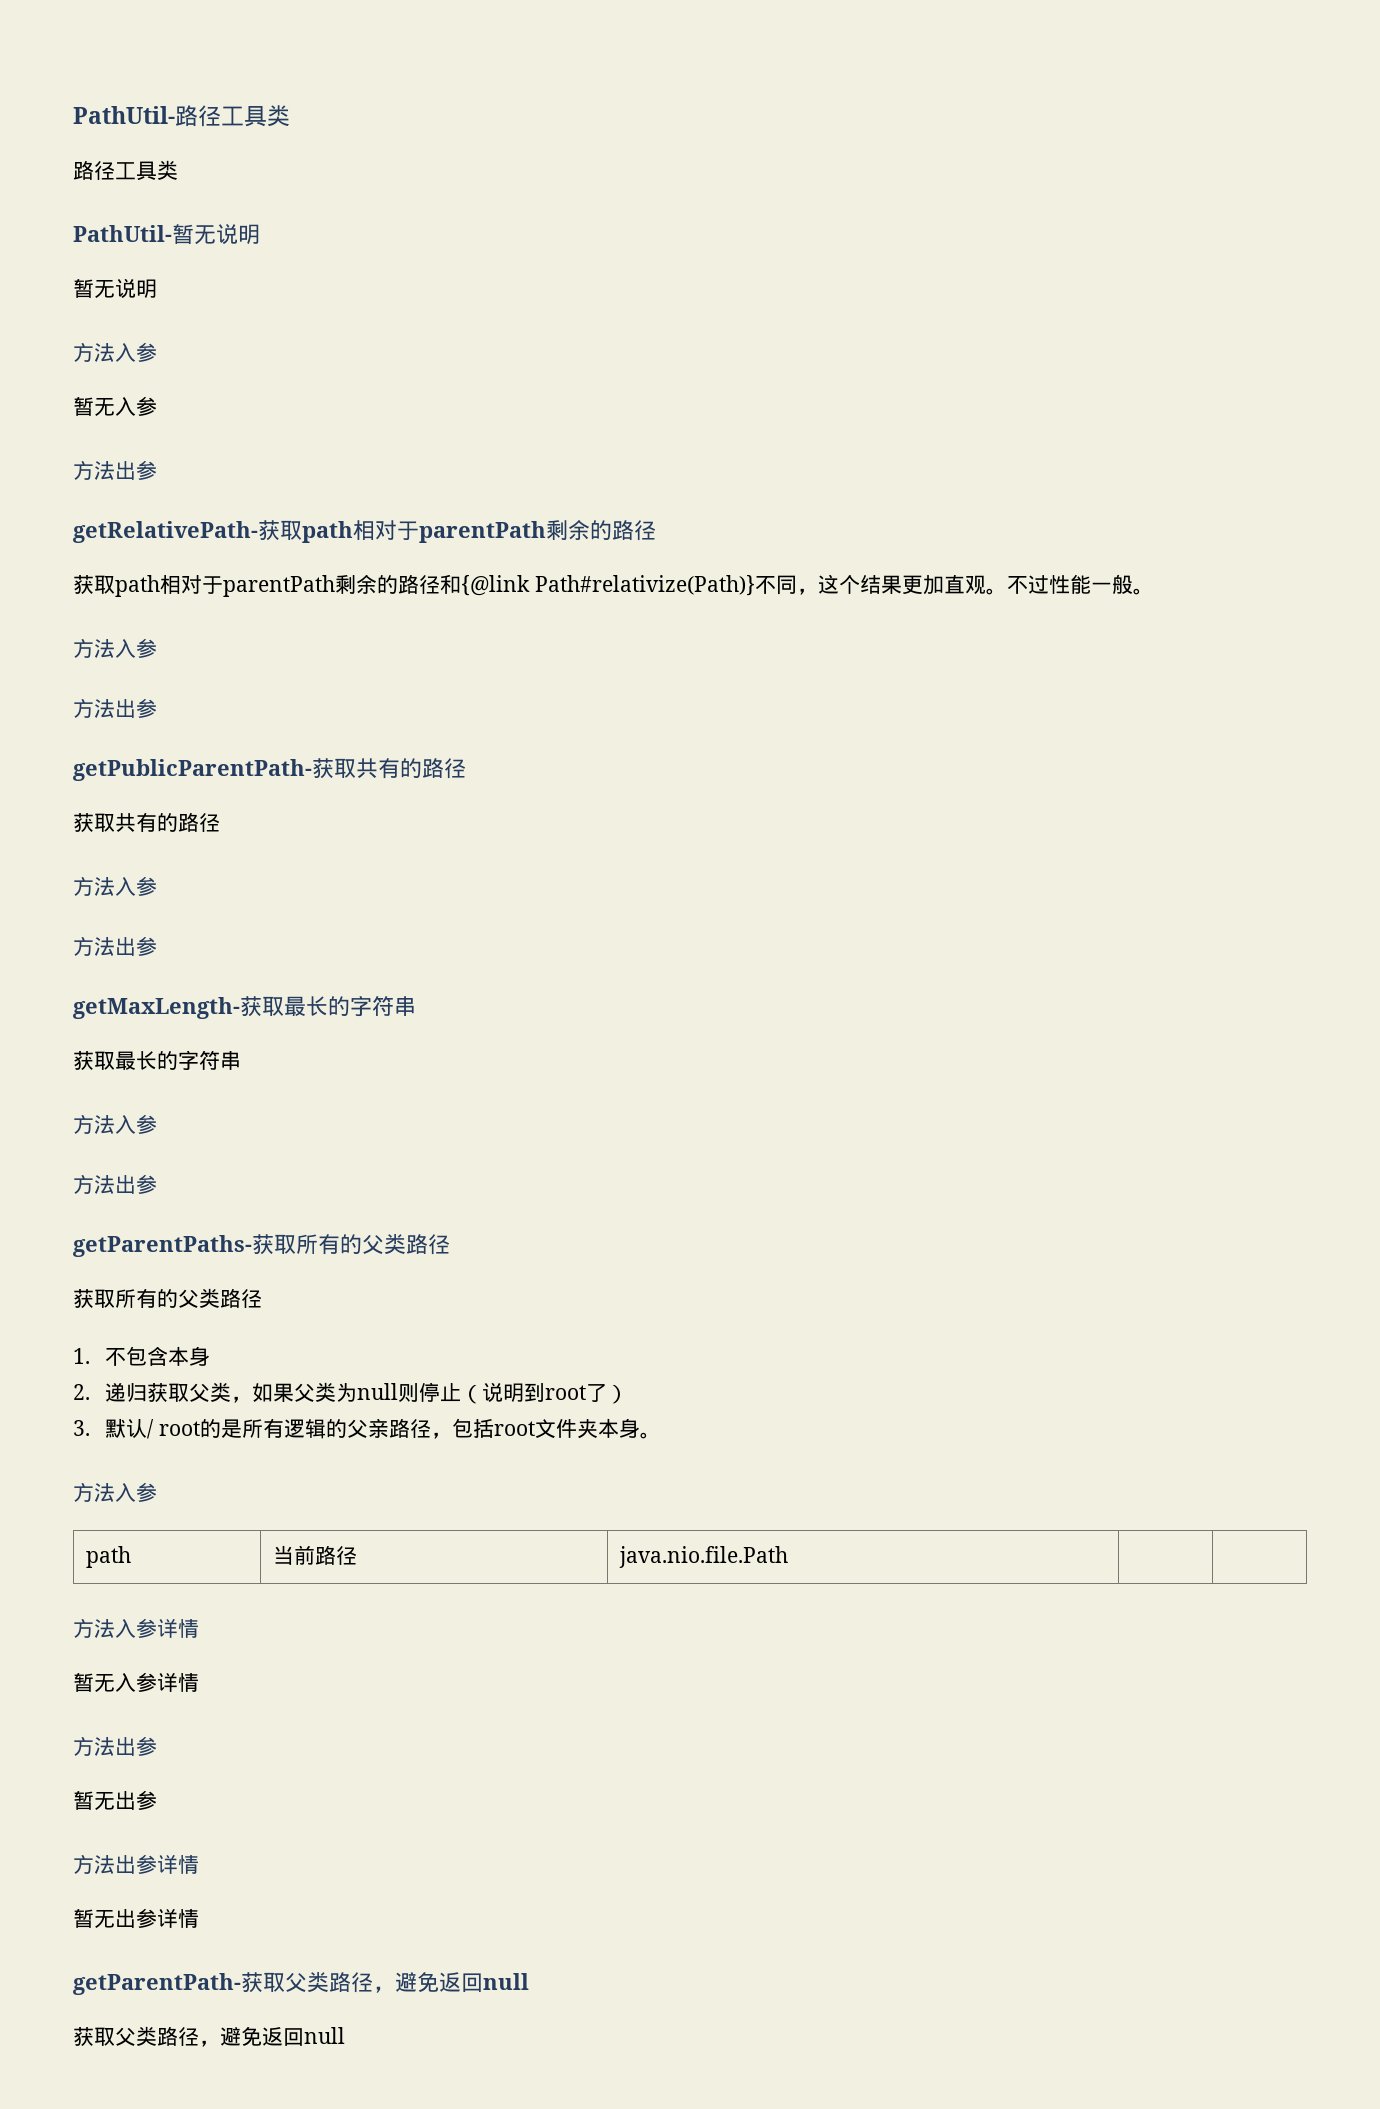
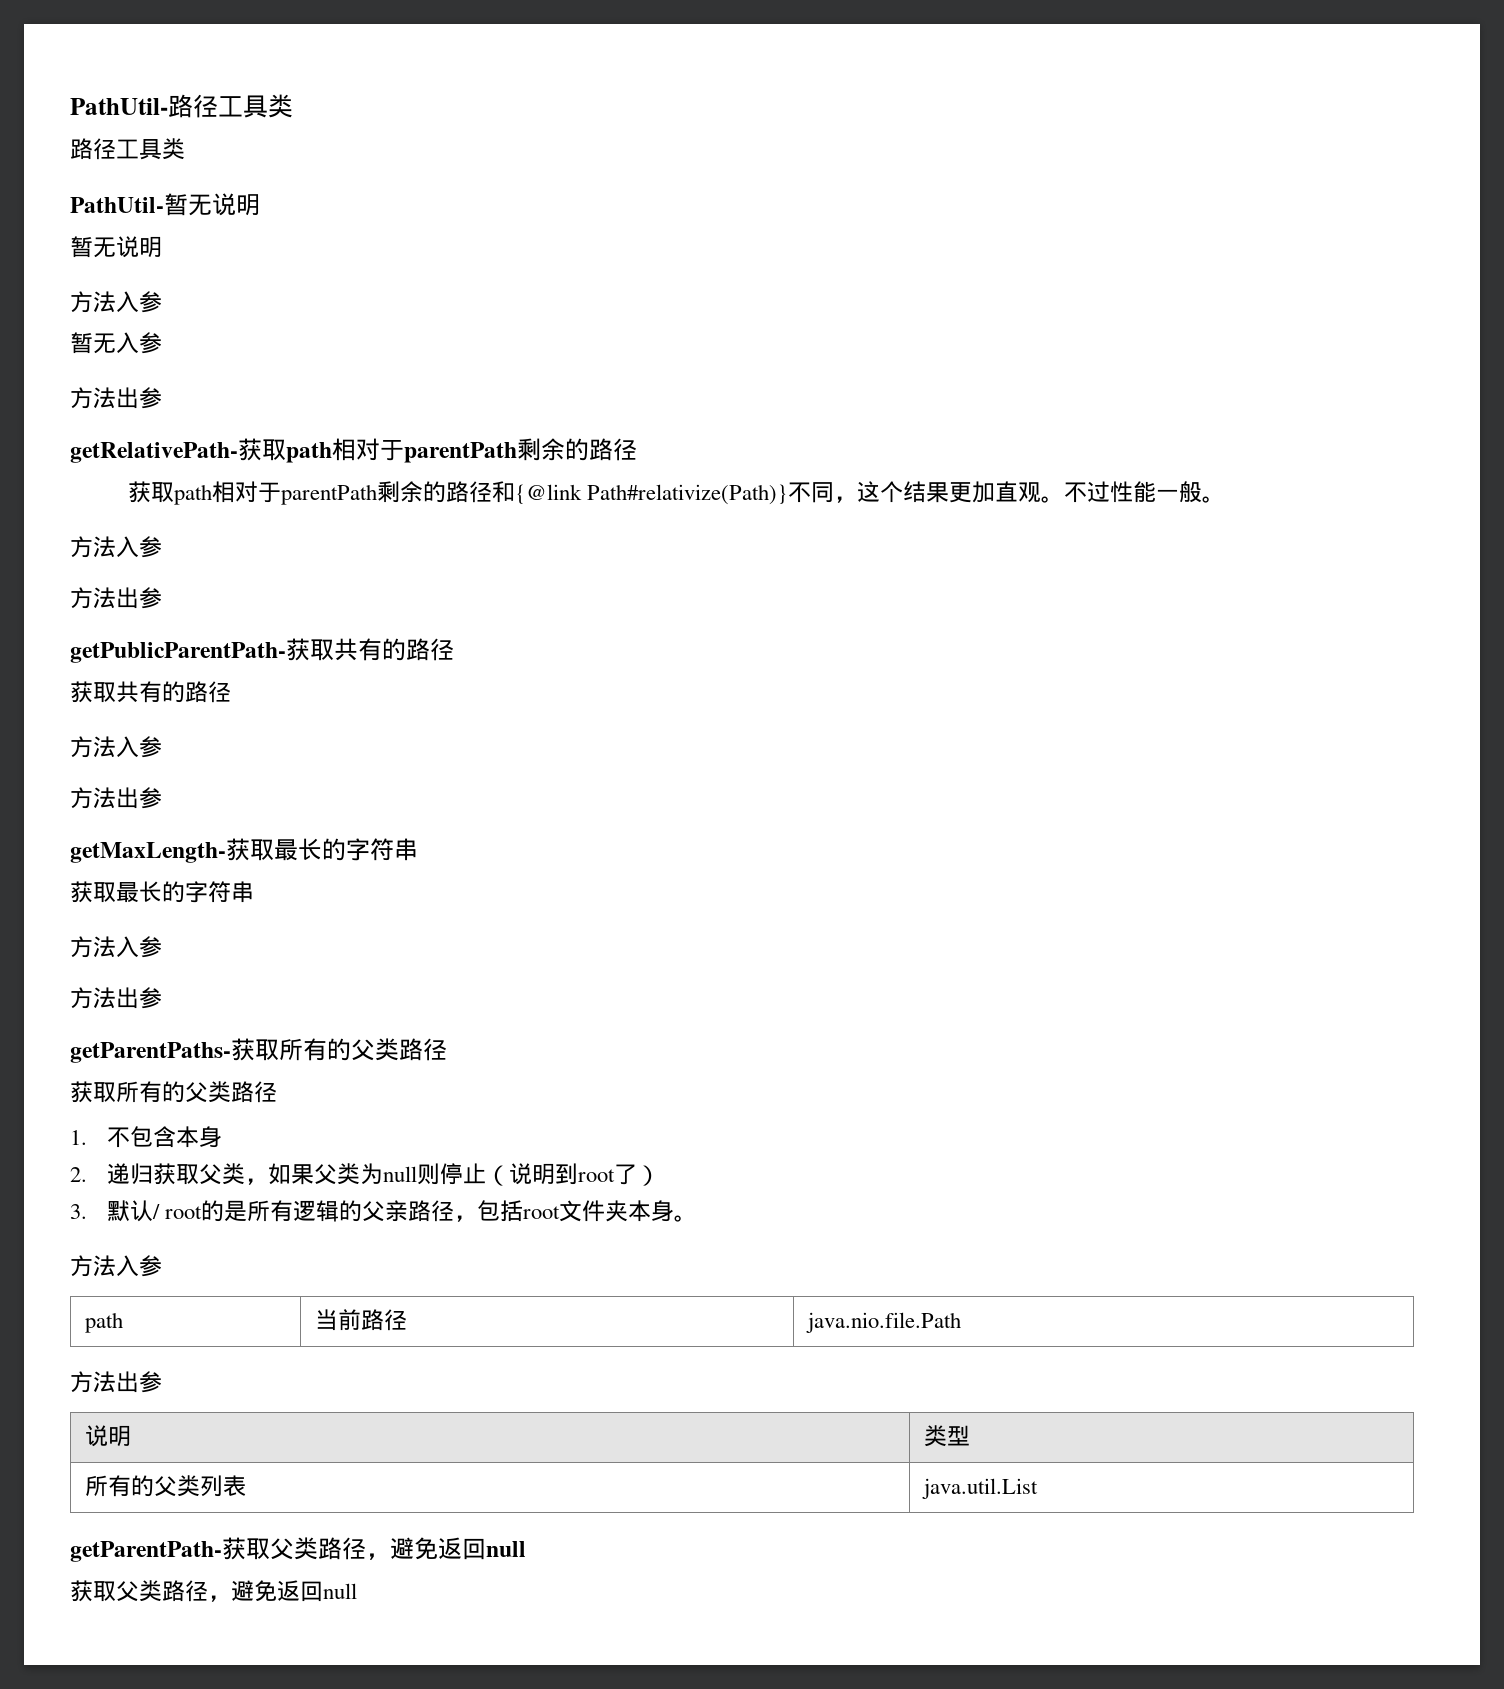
[73,1618,199,1638] [73,1672,199,1692] [73,1736,157,1756] [73,1790,157,1810] [73,1854,199,1874] [73,1908,199,1928] | | // 方法入参详情 // 暂无入参详情 // 方法出参 // 暂无出参 // 方法出参详情 // 暂无出参详情 -> [70,1371,162,1393] [84,1425,131,1447] [923,1425,970,1447] [84,1475,246,1497] [921,1478,1038,1499] // 方法出参 // 说明 | 类型 // 所有的父类列表 | java.util.List

